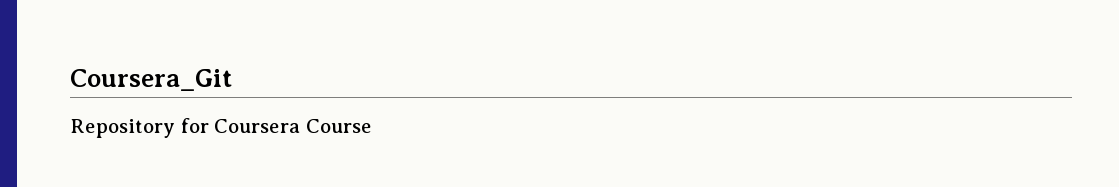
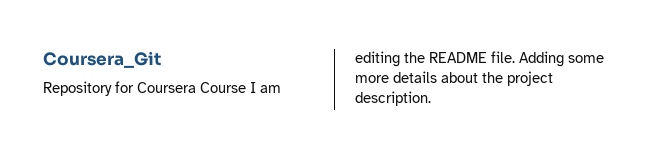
(372, 126) none -> [250,82,281,93] [355,51,604,67] [355,71,553,86] [355,91,431,106] I am editing the README file. Adding some more details about the project description.

